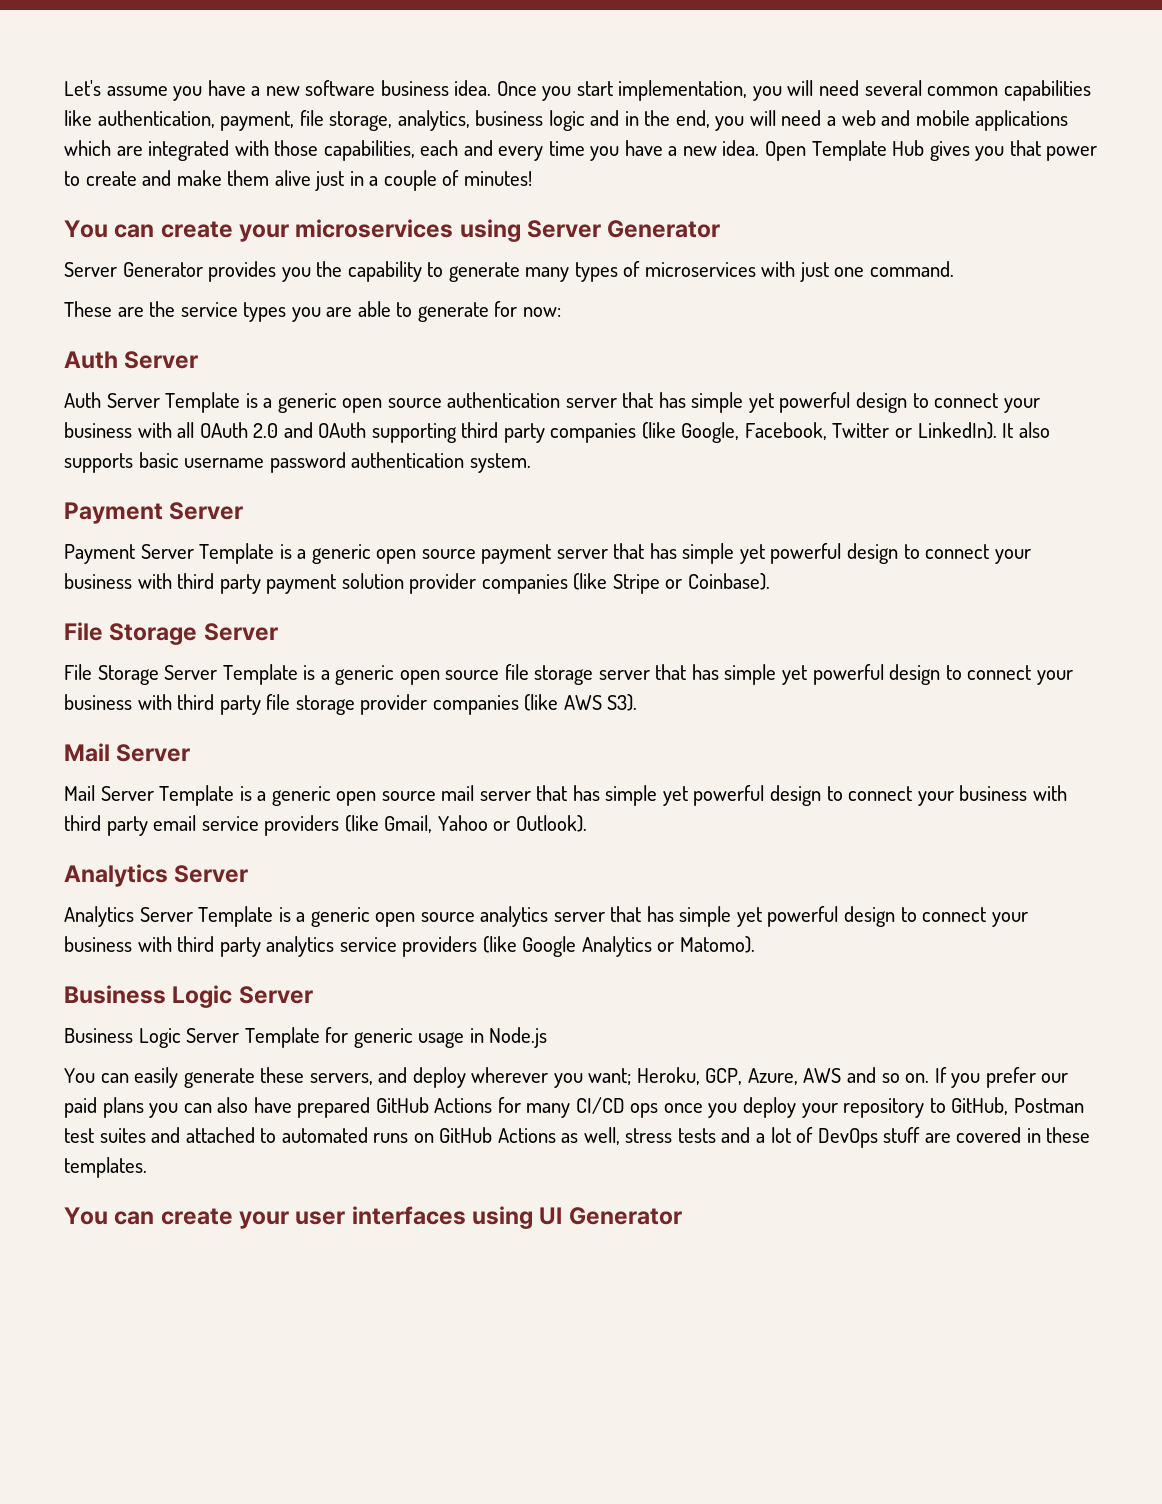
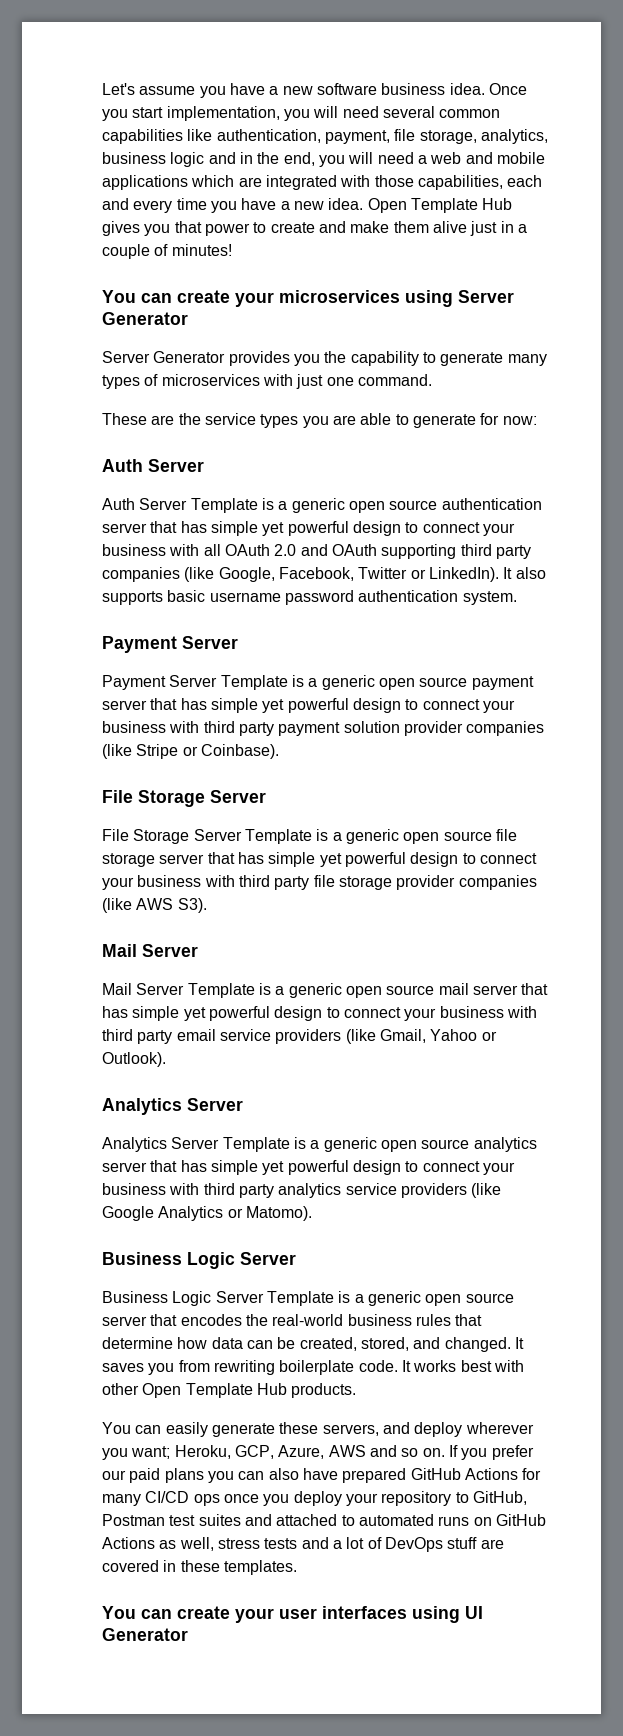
[325,1027,548,1048] for generic usage in Node.js -> [338,1291,514,1306] [102,1314,483,1326] [102,1337,524,1352] [102,1360,524,1375] [102,1383,357,1398] is a generic open source server that encodes the real-world business rules that determine how data can be created, stored, and changed. It saves you from rewriting boilerplate code. It works best with other Open Template Hub products.

